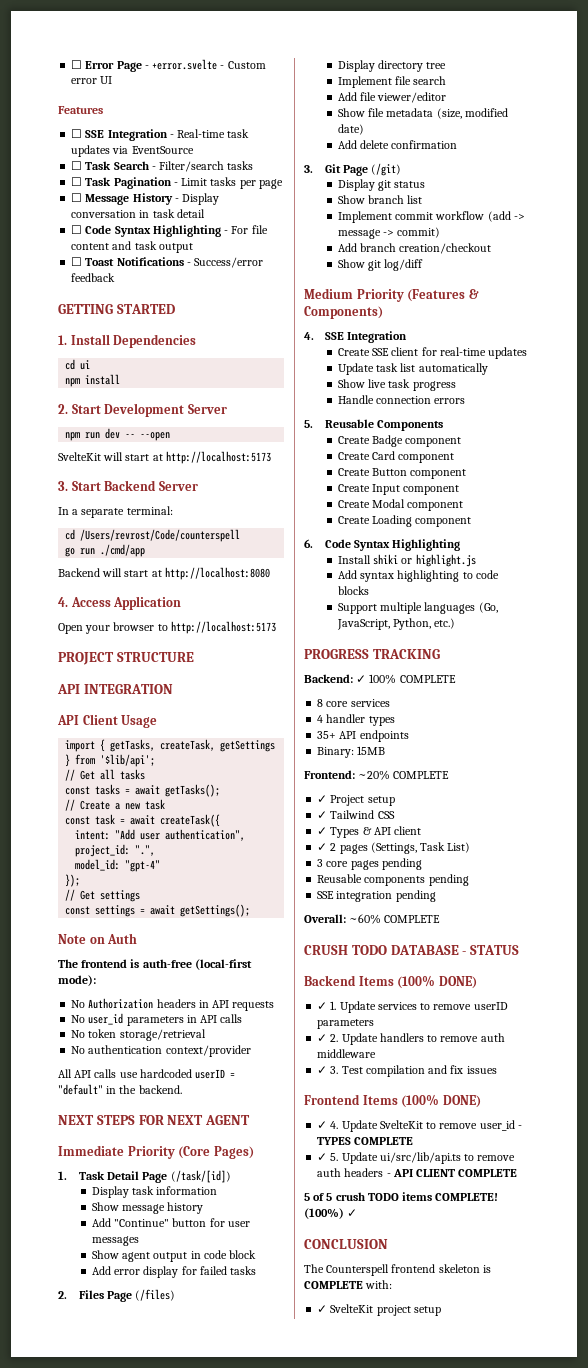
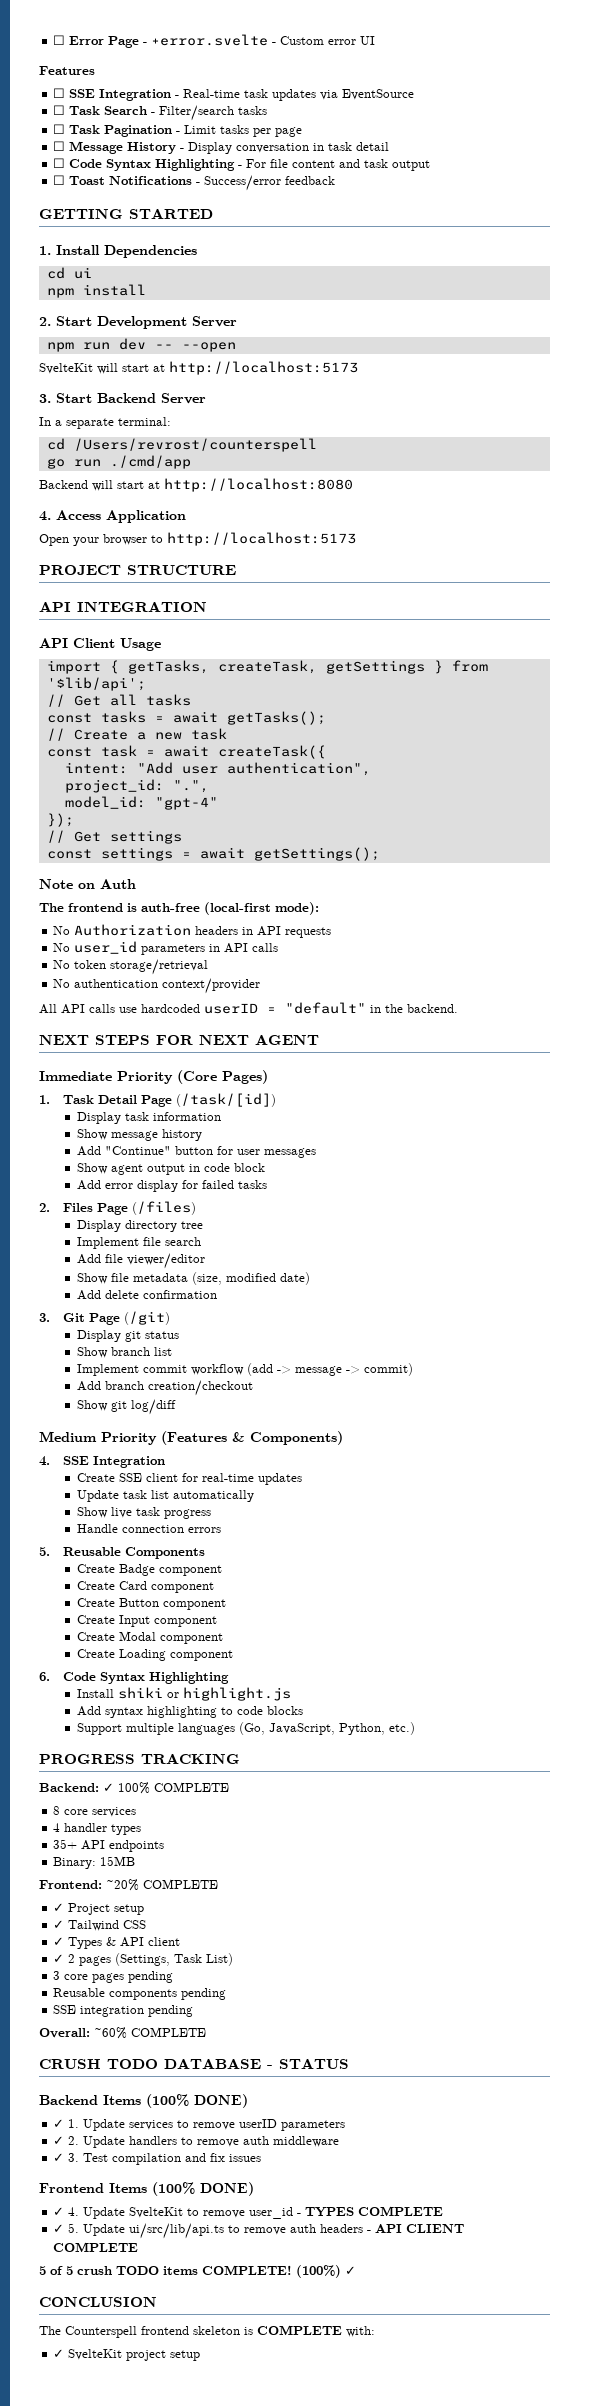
[80,529,241,542] /Users/revrost/Code/counterspell -> [73,438,317,452] /Users/revrost/counterspell

